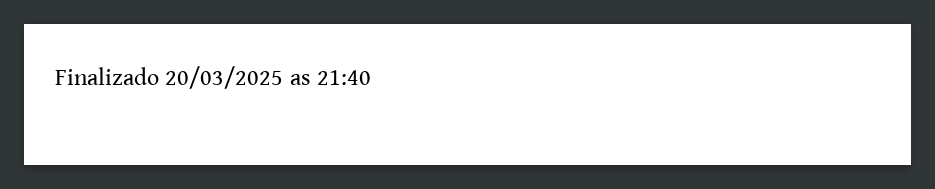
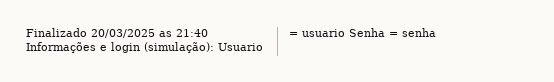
(372, 77) none -> [26,42,263,53] [289,28,436,37] Informações e login (simulação): Usuario = usuario Senha = senha

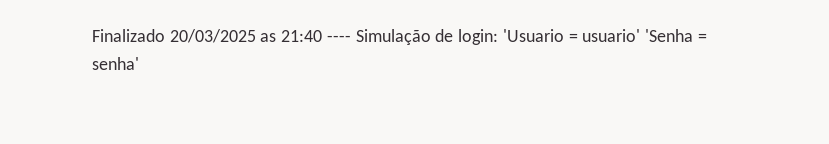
[26,42,263,53] [289,28,436,37] Informações e login (simulação): Usuario = usuario Senha = senha -> [326,29,707,45] [92,57,139,70] ---- Simulação de login: 'Usuario = usuario' 'Senha = senha'

